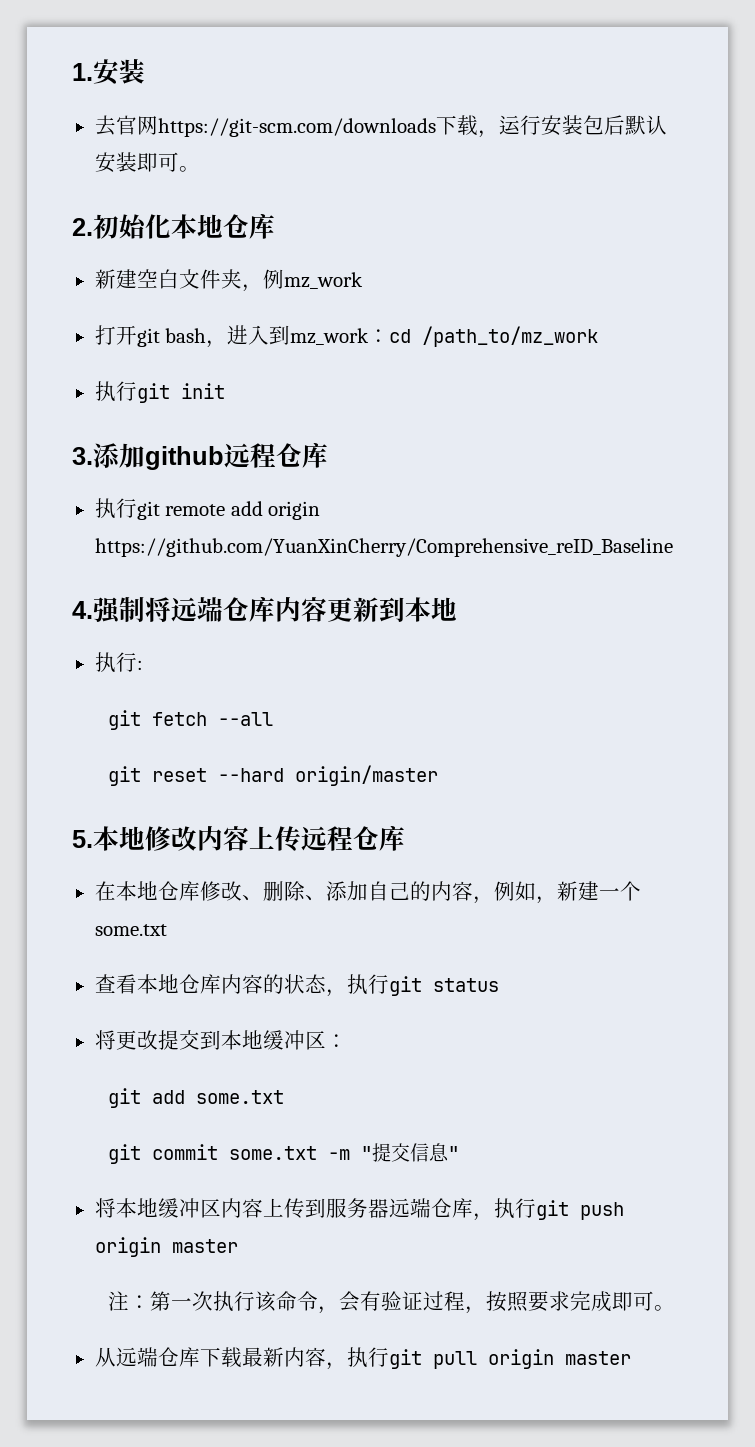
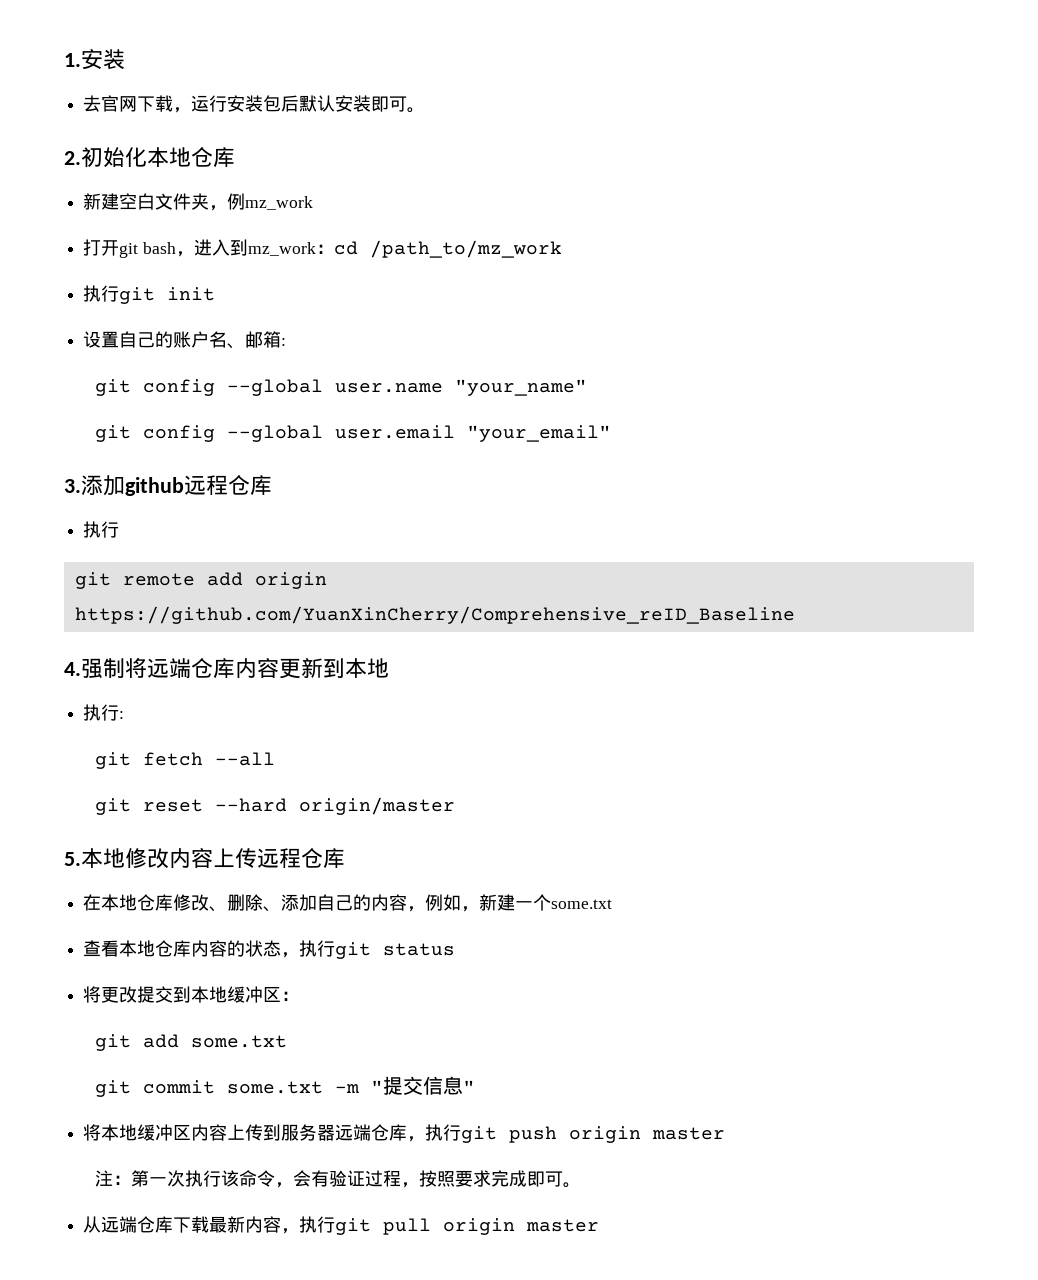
[157,118,436,137] https://git-scm.com/downloads -> (138, 104) none
(225, 391) none -> [83,331,287,349] [94,379,587,396] [94,425,611,442] // 设置自己的账户名、邮箱: // git config --global user.name "your_name" // git config --global user.email "your_email"
(137, 508) none -> (120, 529) //

